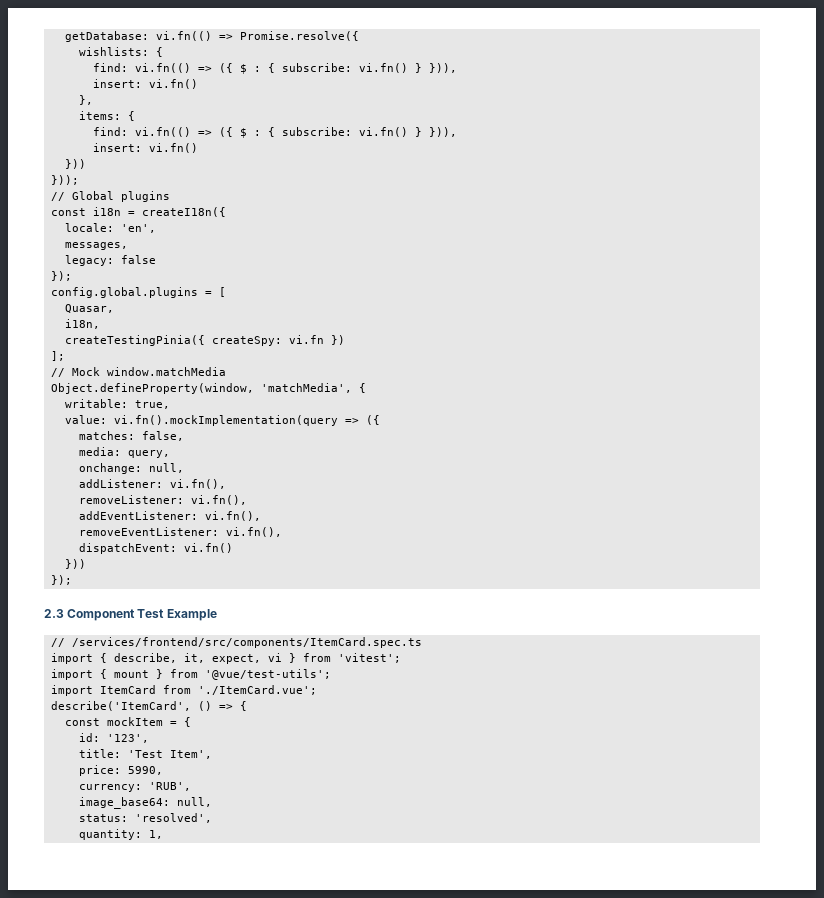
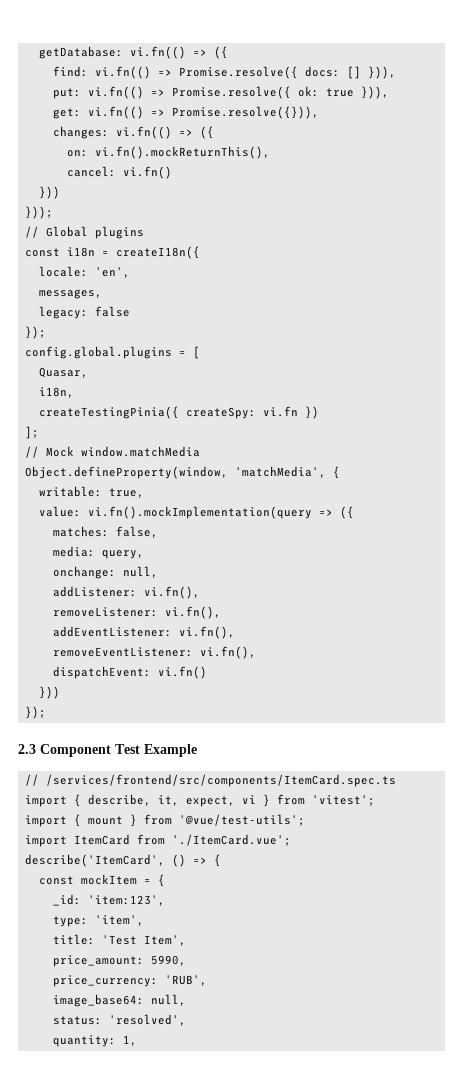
[240,31,360,41] [79,47,164,57] [93,63,458,74] [93,79,199,89] [79,95,94,105] [79,111,136,121] [93,127,458,138] [93,143,143,152] Promise.resolve({ // wishlists: { // find: vi.fn(() => ({ $ : { subscribe: vi.fn() } })), // insert: vi.fn() // }, // items: { // find: vi.fn(() => ({ $ : { subscribe: vi.fn() } })), // insert: -> [213,46,228,59] [52,66,396,79] [52,86,389,99] [52,106,319,119] [52,126,214,139] [66,146,270,159] [66,166,116,177] ({ // find: vi.fn(() => Promise.resolve({ docs: [] })), // put: vi.fn(() => Promise.resolve({ ok: true })), // get: vi.fn(() => Promise.resolve({})), // changes: vi.fn(() => ({ // on: vi.fn().mockReturnThis(), // cancel:
[79,733,150,743] id: '123', -> [52,894,165,906] [52,915,144,927] _id: 'item:123', // type: 'item',
[79,765,122,776] price: -> [52,955,144,967] price_amount:
[79,784,143,792] currency: -> [52,975,158,987] price_currency:

